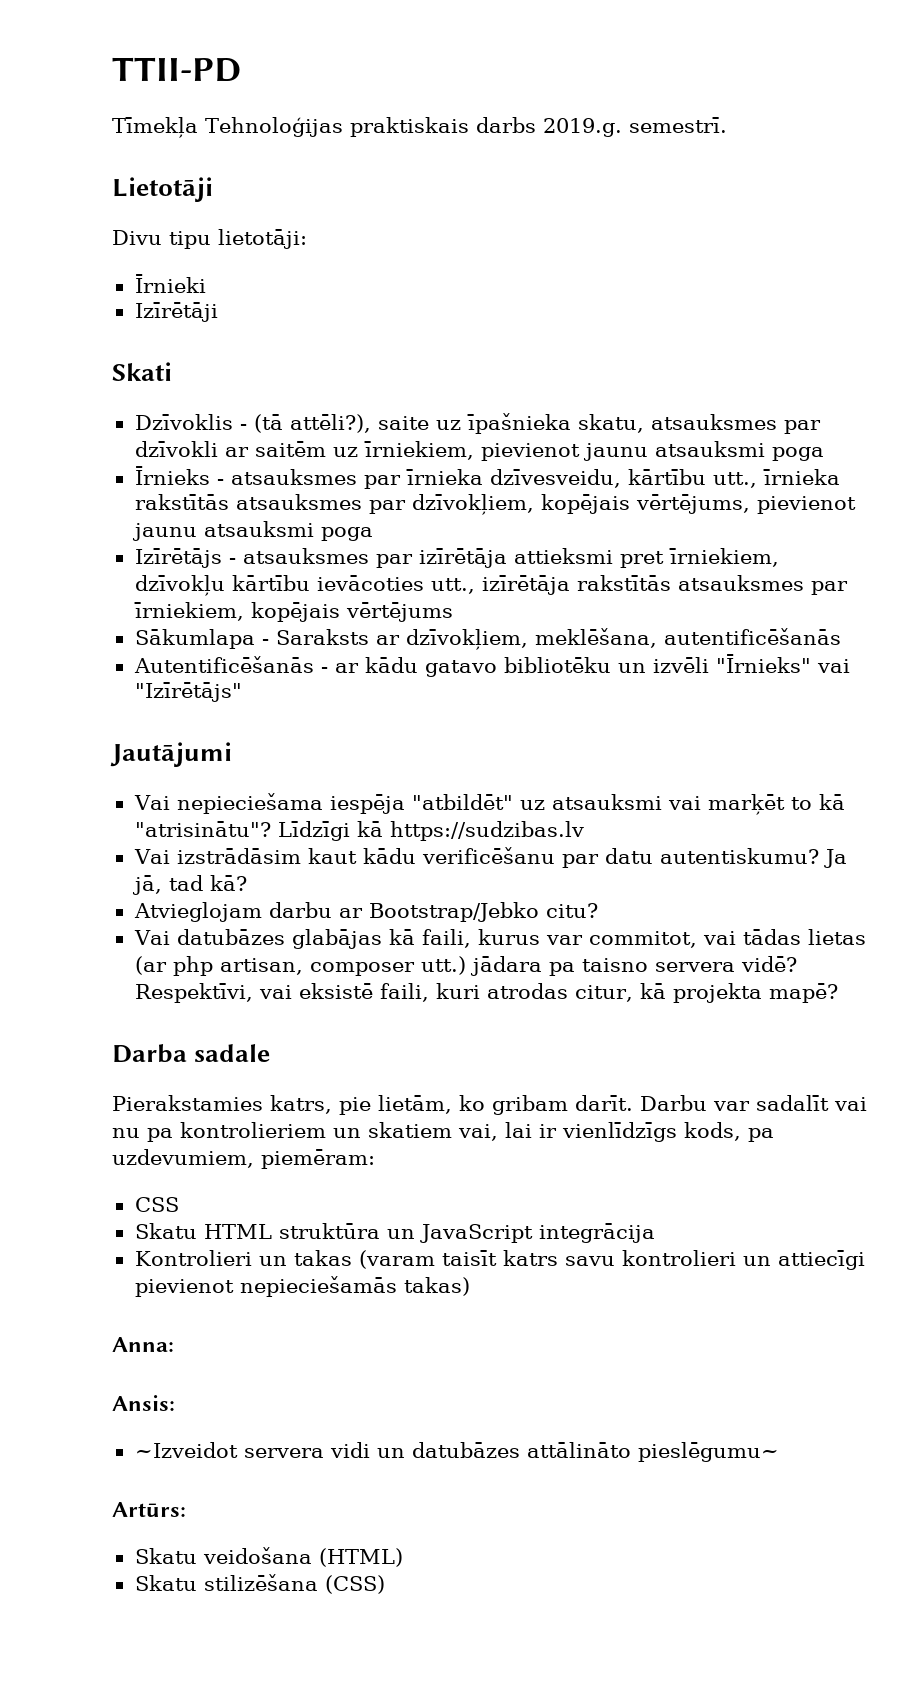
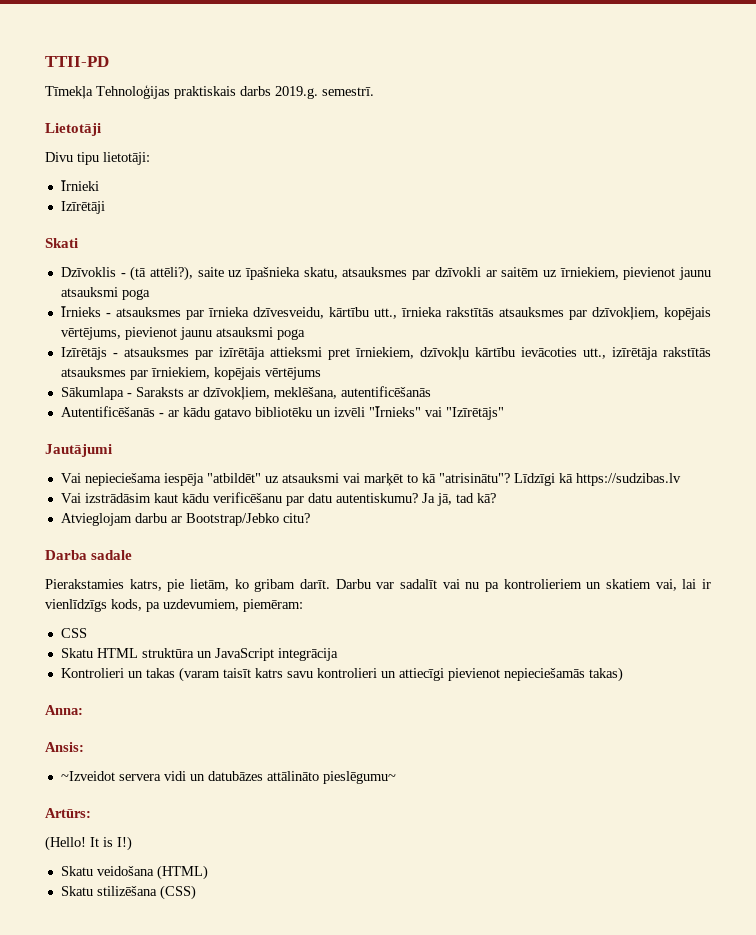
[133,929,866,949] [134,956,797,976] [134,983,838,1003] // Vai datubāzes glabājas kā faili, kurus var commitot, vai tādas lietas (ar php artisan, composer utt.) jādara pa taisno servera vidē? Respektīvi, vai eksistē faili, kuri atrodas citur, kā projekta mapē? -> (310, 518) none
(186, 1509) none -> [45,836,132,851] // (Hello! It is I!)

